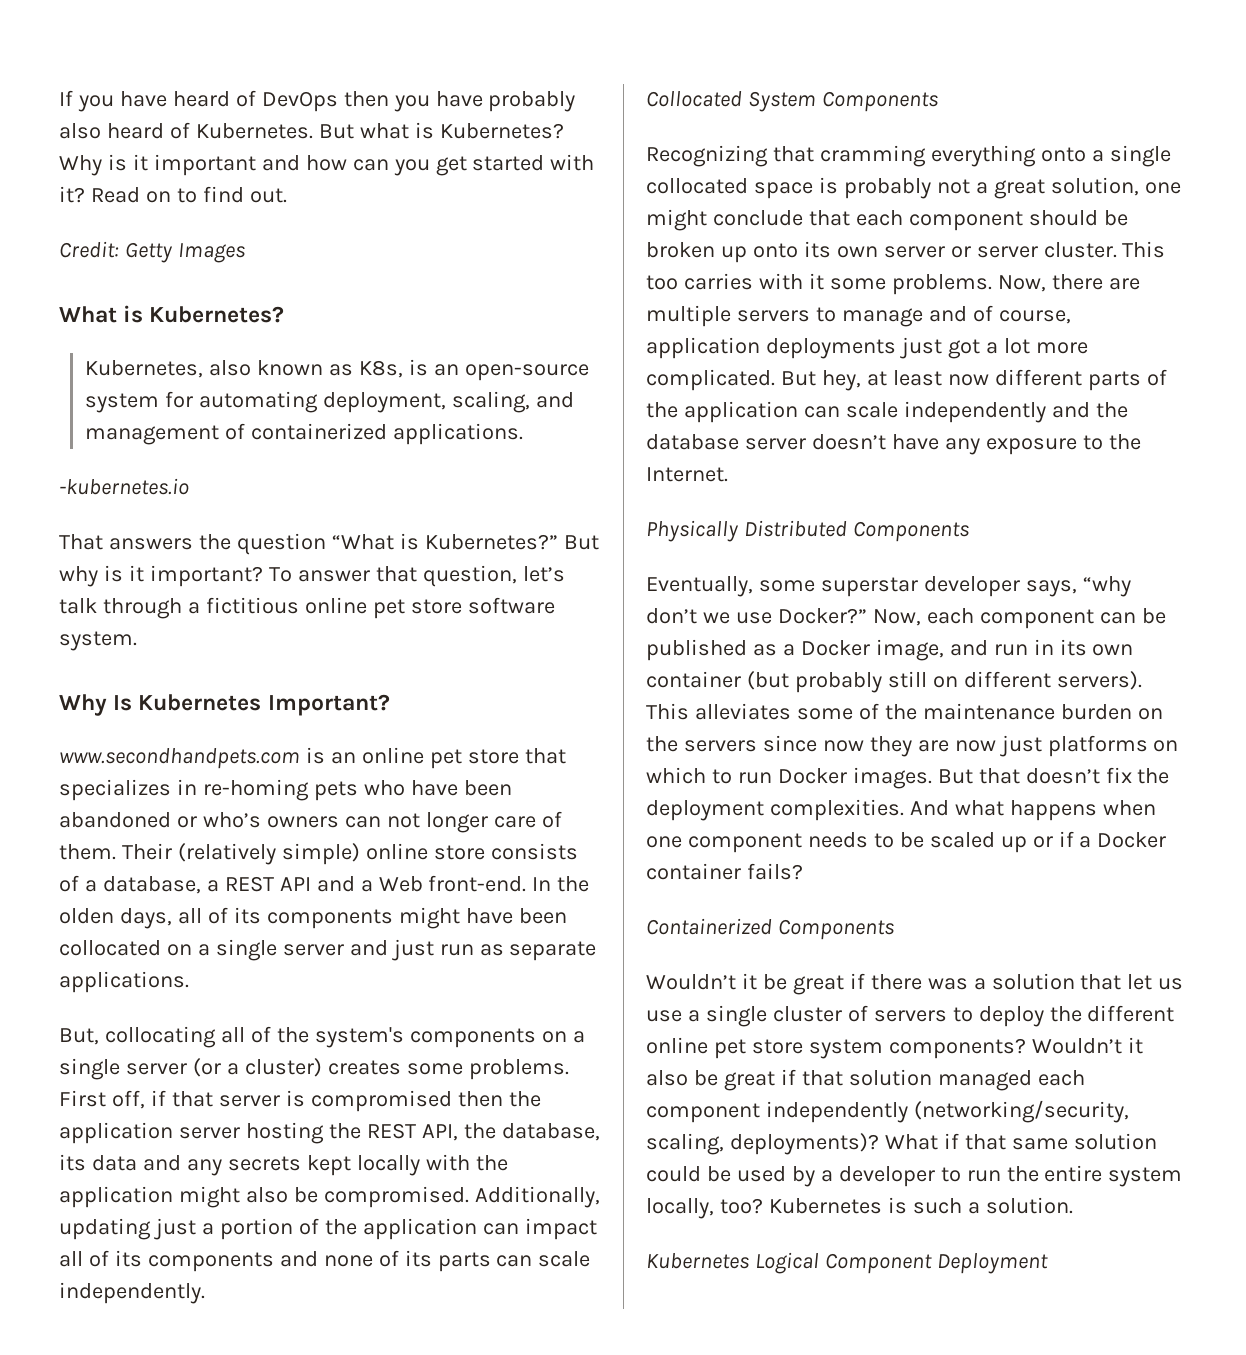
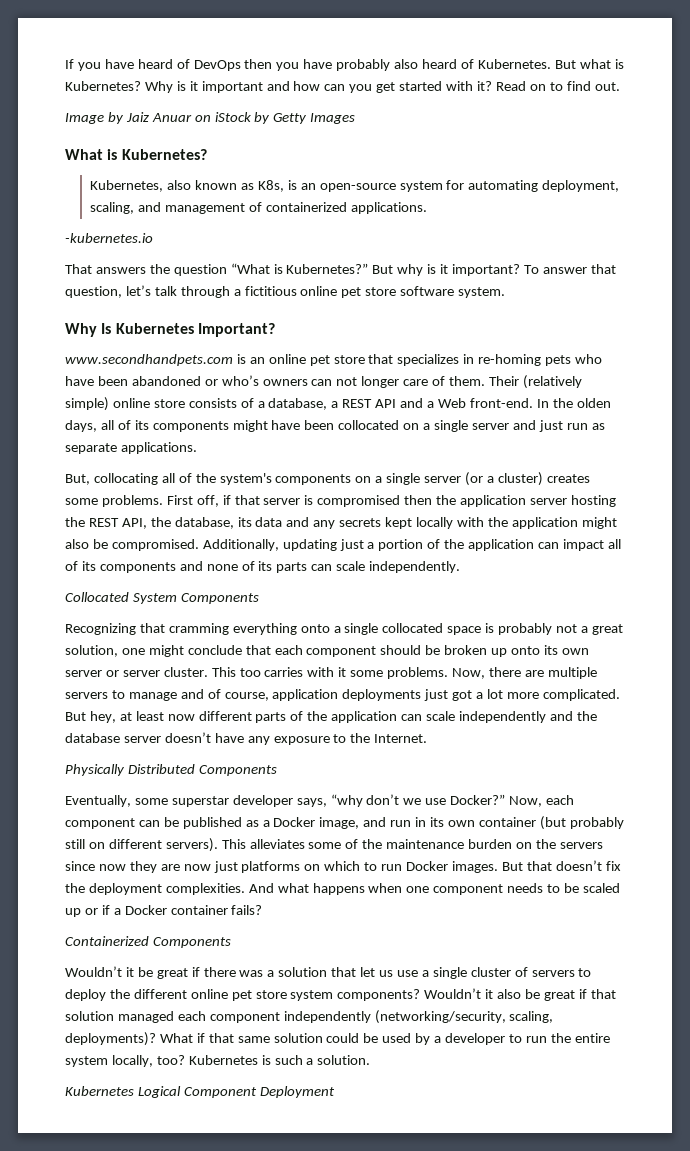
[59,241,119,258] Credit: -> [65,112,271,124] Image by Jaiz Anuar on iStock by

